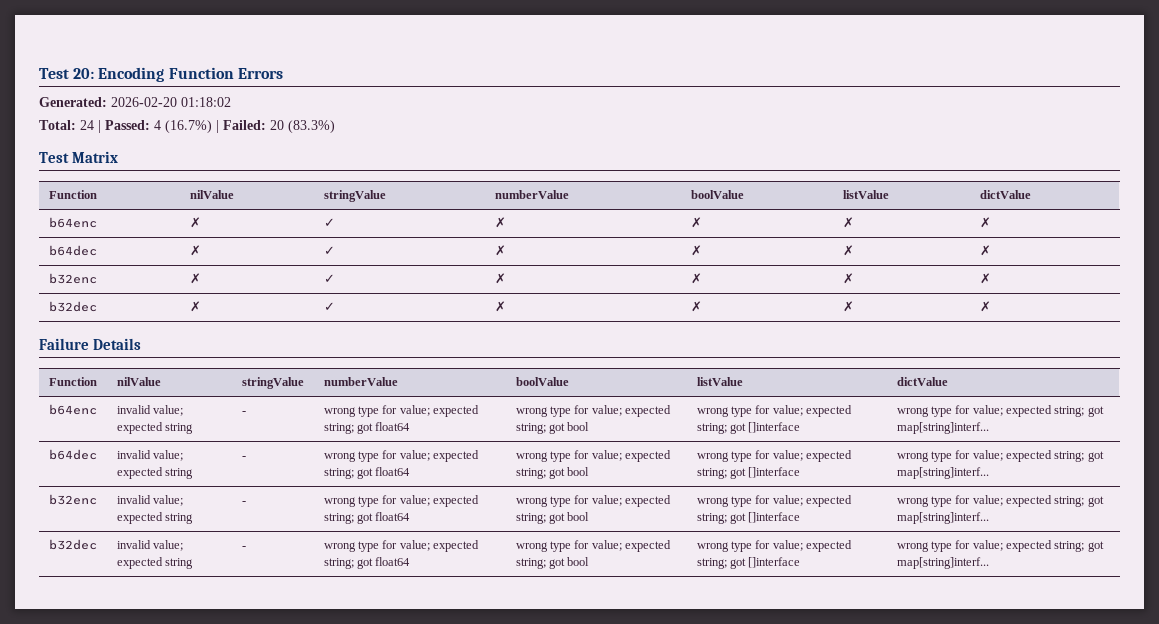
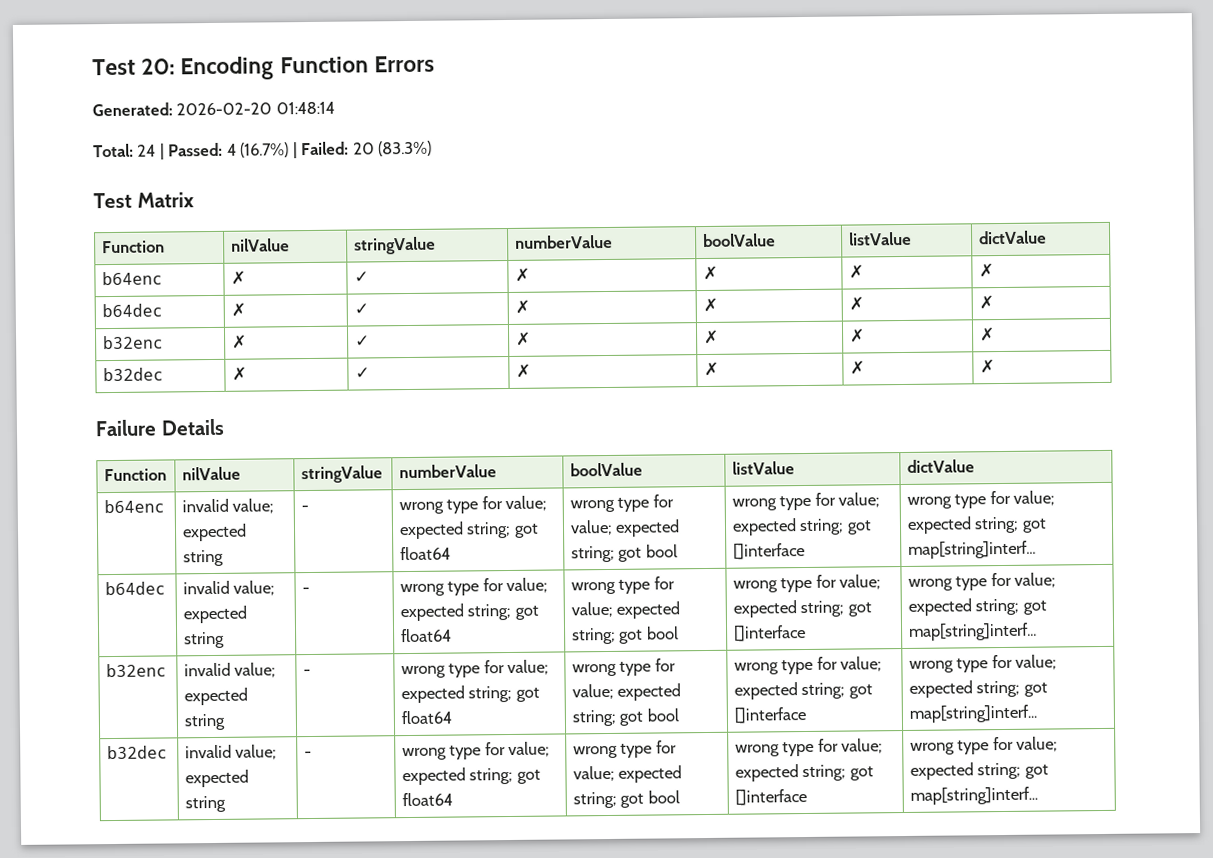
[181,97,231,107] 01:18:02 -> [275,101,335,115] 01:48:14

